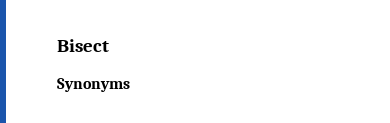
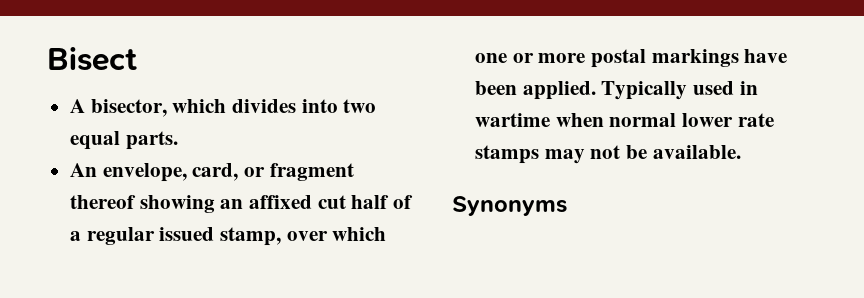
(109, 45) none -> [70,99,377,117] [70,131,178,150] [70,163,354,182] [70,195,414,213] [70,227,387,246] [475,49,788,68] [475,81,758,100] [475,113,774,127] [475,145,741,164] // A bisector, which divides into two equal parts. // An envelope, card, or fragment thereof showing an affixed cut half of a regular issued stamp, over which one or more postal markings have been applied. Typically used in wartime when normal lower rate stamps may not be available.

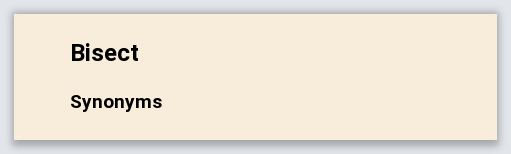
[70,99,377,117] [70,131,178,150] [70,163,354,182] [70,195,414,213] [70,227,387,246] [475,49,788,68] [475,81,758,100] [475,113,774,127] [475,145,741,164] // A bisector, which divides into two equal parts. // An envelope, card, or fragment thereof showing an affixed cut half of a regular issued stamp, over which one or more postal markings have been applied. Typically used in wartime when normal lower rate stamps may not be available. -> (139, 52) none

